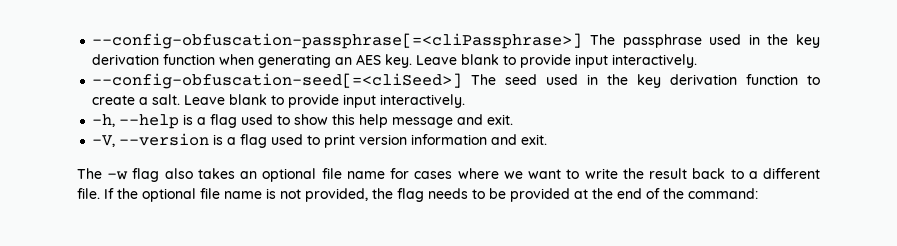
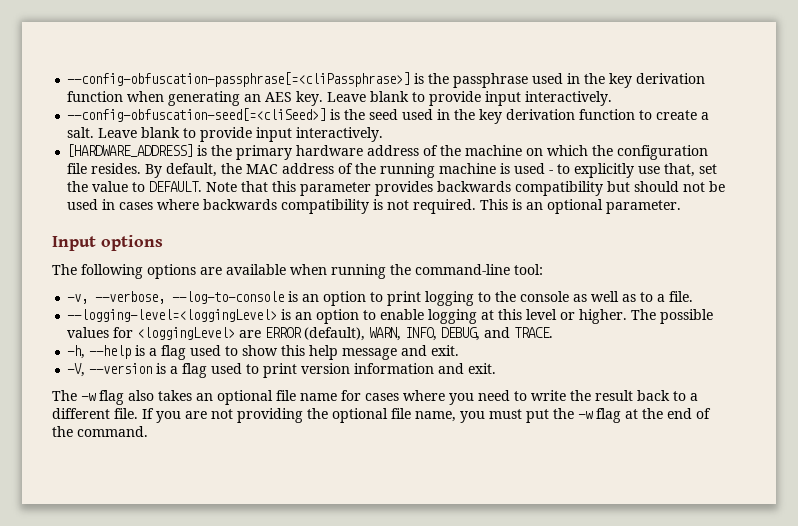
[590,34,615,45] The -> [414,73,450,84] is the
[471,74,497,85] The -> [330,109,366,120] is the
(466, 101) none -> [67,144,709,160] [67,163,718,178] [67,181,726,196] [67,199,682,214] [52,235,163,251] [52,264,543,279] [67,291,694,306] [67,309,714,324] [67,327,554,341] // [HARDWARE_ADDRESS] is the primary hardware address of the machine on which the configuration file resides. By default, the MAC address of the running machine is used - to explicitly use that, set the value to DEFAULT. Note that this parameter provides backwards compatibility but should not be used in cases where backwards compatibility is not required. This is an optional parameter. // Input options // The following options are available when running the command-line tool: // -v, --verbose, --log-to-console is an option to print logging to the console as well as to a file. // --logging-level=<loggingLevel> is an option to enable logging at this level or higher. The possible values for <loggingLevel> are ERROR (default), WARN, INFO, DEBUG, and TRACE.
[503,169,562,179] we want -> [449,390,510,405] you need
[117,188,570,202] the optional file name is not provided, the flag needs to be provided -> [156,408,621,423] you are not providing the optional file name, you must put the -w flag
[688,188,758,199] command: -> [77,426,148,437] command.

